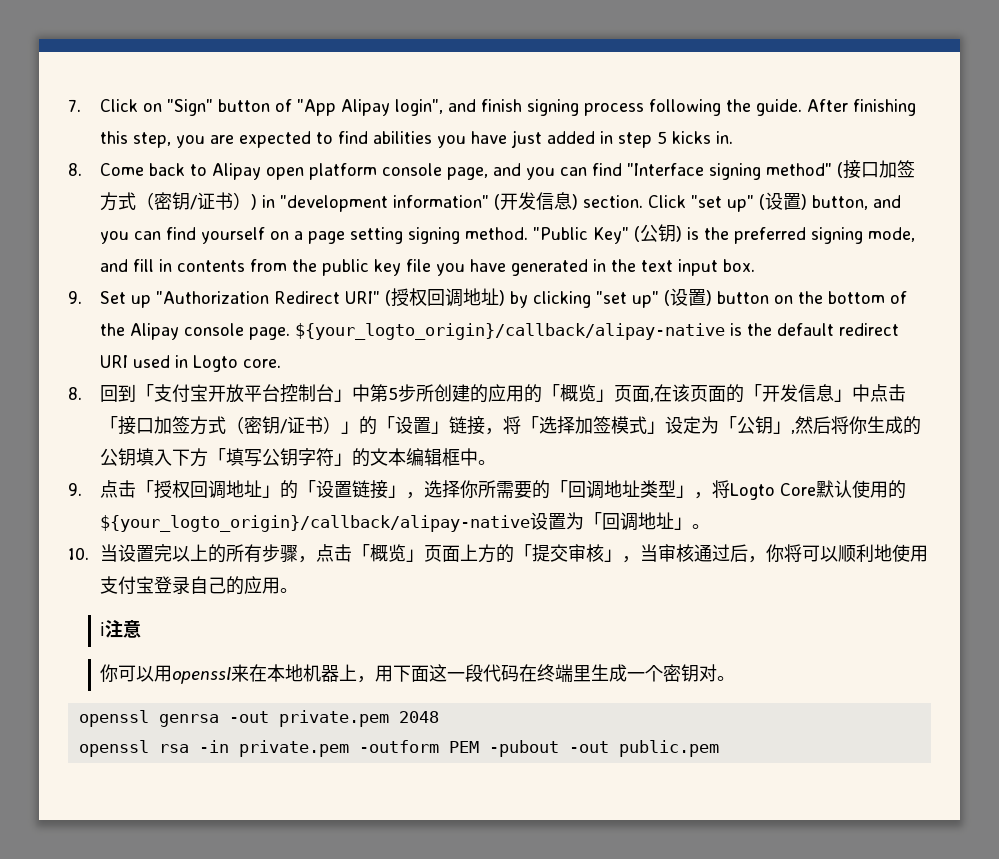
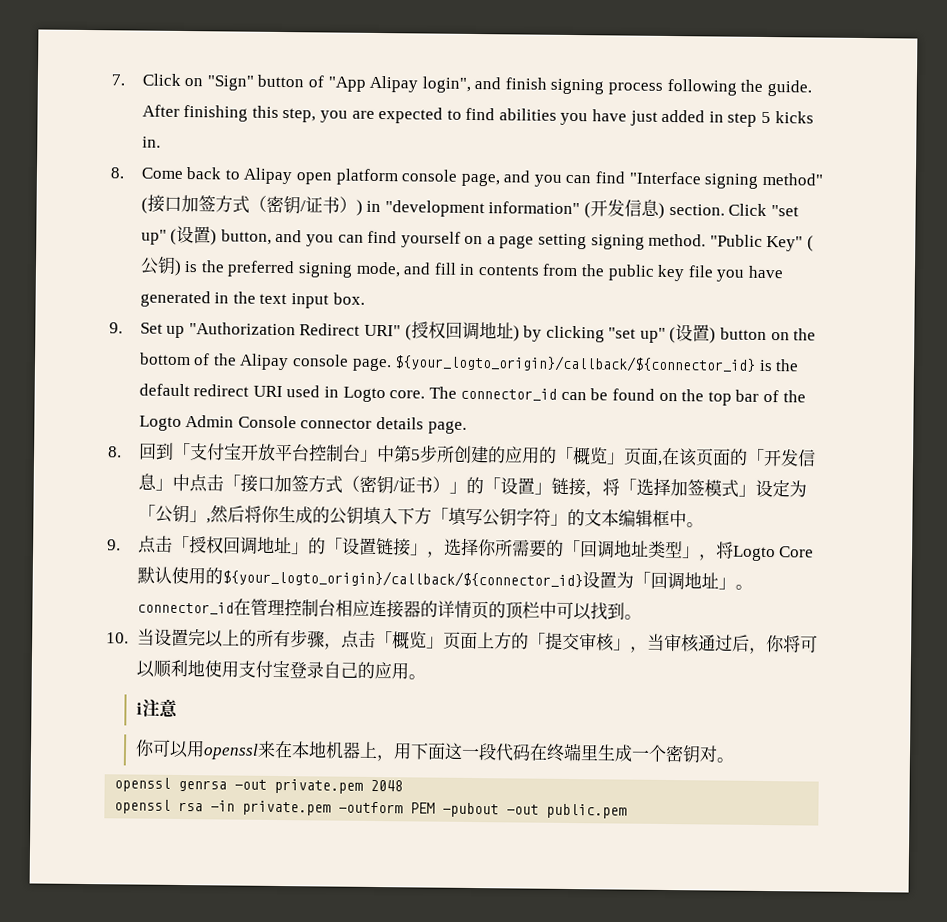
[295,323,726,340] ${your_logto_origin}/callback/alipay-native -> [394,354,757,373] ${your_logto_origin}/callback/${connector_id}
(282, 363) none -> [428,386,806,406] [138,415,467,434] The connector_id can be found on the top bar of the Logto Admin Console connector details page.
[100,515,531,532] ${your_logto_origin}/callback/alipay-native -> [221,569,583,589] ${your_logto_origin}/callback/${connector_id}
(711, 526) none -> [136,598,642,621] connector_id在管理控制台相应连接器的详情页的顶栏中可以找到。

